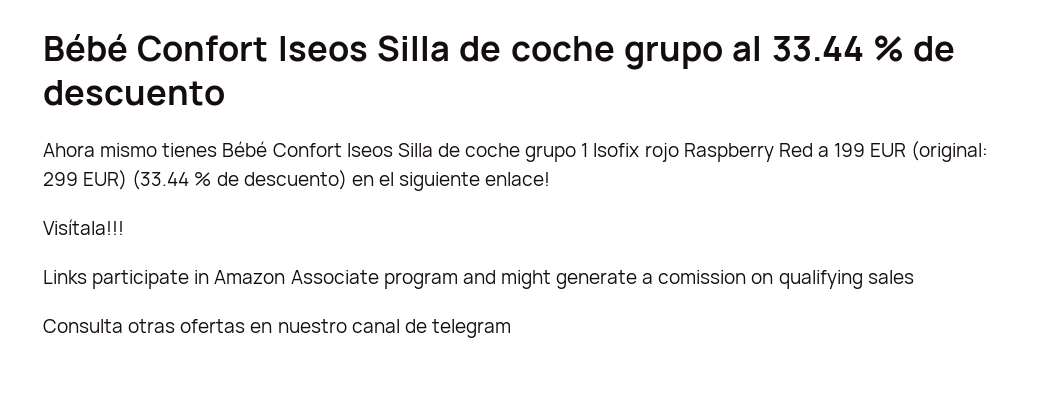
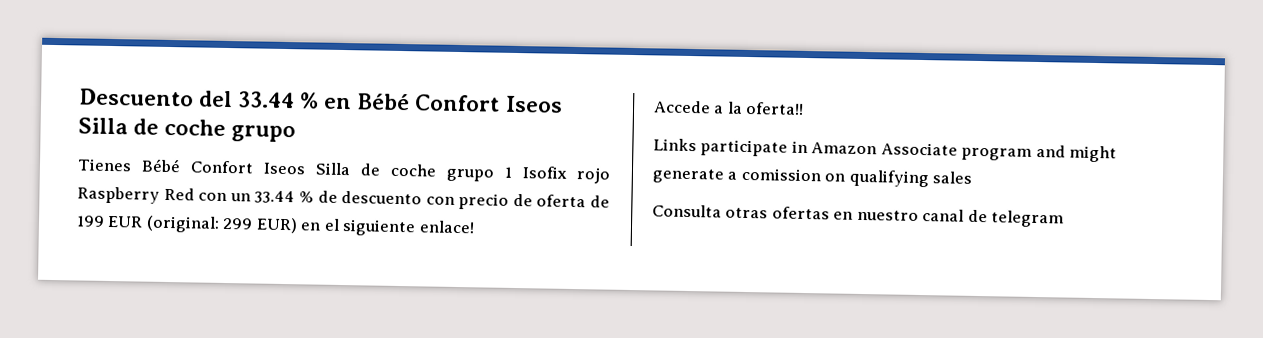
[43,34,956,70] [43,80,225,106] [43,143,218,157] Bébé Confort Iseos Silla de coche grupo al 33.44 % de descuento // Ahora mismo tienes -> [79,88,563,113] [78,117,297,143] [77,158,132,172] Descuento del 33.44 % en Bébé Confort Iseos Silla de coche grupo // Tienes
[817,146,829,157] a -> [198,190,610,210] con un 33.44 % de descuento con precio de oferta de
[132,170,347,190] (33.44 % de descuento) -> (298, 225) none
[43,219,124,235] Visítala!!! -> [653,100,805,115] Accede a la oferta!!

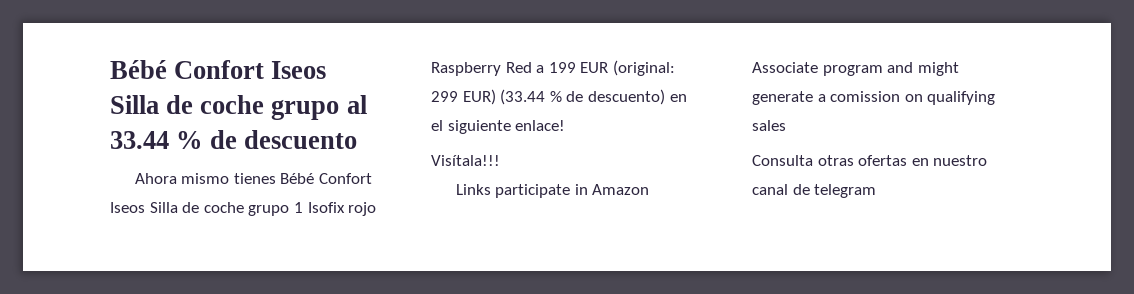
[79,88,563,113] [78,117,297,143] [77,158,132,172] Descuento del 33.44 % en Bébé Confort Iseos Silla de coche grupo // Tienes -> [110,60,327,79] [110,95,367,120] [110,130,358,149] [134,173,276,184] Bébé Confort Iseos Silla de coche grupo al 33.44 % de descuento // Ahora mismo tienes
[198,190,610,210] con un 33.44 % de descuento con precio de oferta de -> [536,65,545,73] a
(298, 225) none -> [500,89,665,105] (33.44 % de descuento)
[653,100,805,115] Accede a la oferta!! -> [431,155,500,166] Visítala!!!

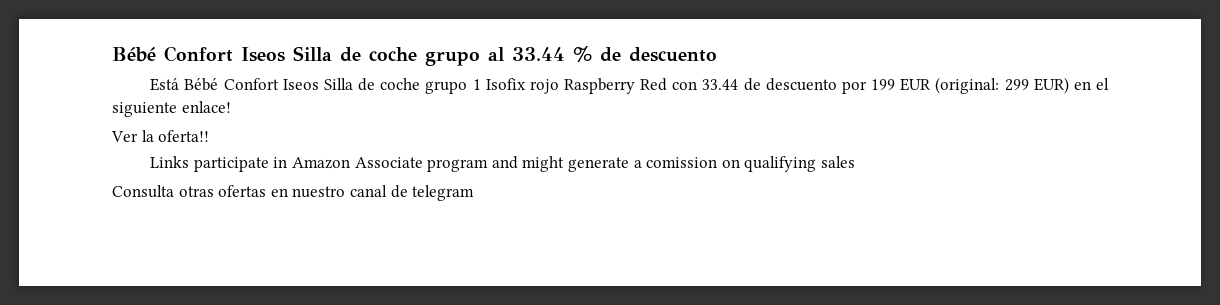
[134,173,276,184] Ahora mismo tienes -> [150,78,180,91] Está
[536,65,545,73] a -> [672,78,867,94] con 33.44 de descuento por
[500,89,665,105] (33.44 % de descuento) -> (1069, 85) none
[431,155,500,166] Visítala!!! -> [111,130,210,142] Ver la oferta!!

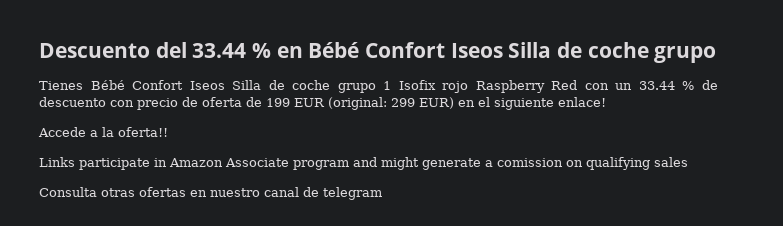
[112,45,717,66] [150,78,180,91] Bébé Confort Iseos Silla de coche grupo al 33.44 % de descuento // Está -> [39,42,717,63] [39,81,83,90] Descuento del 33.44 % en Bébé Confort Iseos Silla de coche grupo // Tienes
[702,78,867,94] 33.44 de descuento por -> [615,80,718,90] [39,97,262,110] un 33.44 % de descuento con precio de oferta de
[111,131,138,142] Ver -> [38,127,98,137] Accede a

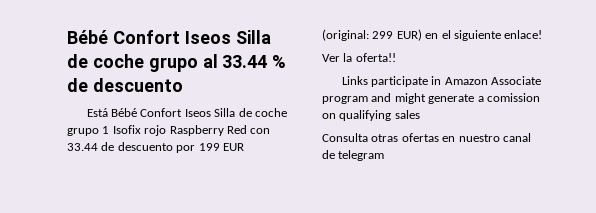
[39,42,717,63] [39,81,83,90] Descuento del 33.44 % en Bébé Confort Iseos Silla de coche grupo // Tienes -> [67,30,271,44] [67,54,287,72] [67,78,183,92] [86,108,108,117] Bébé Confort Iseos Silla de coche grupo al 33.44 % de descuento // Está
[615,80,718,90] [39,97,262,110] un 33.44 % de descuento con precio de oferta de -> [67,142,196,153] 33.44 de descuento por
[38,127,98,137] Accede a -> [322,54,340,62] Ver

